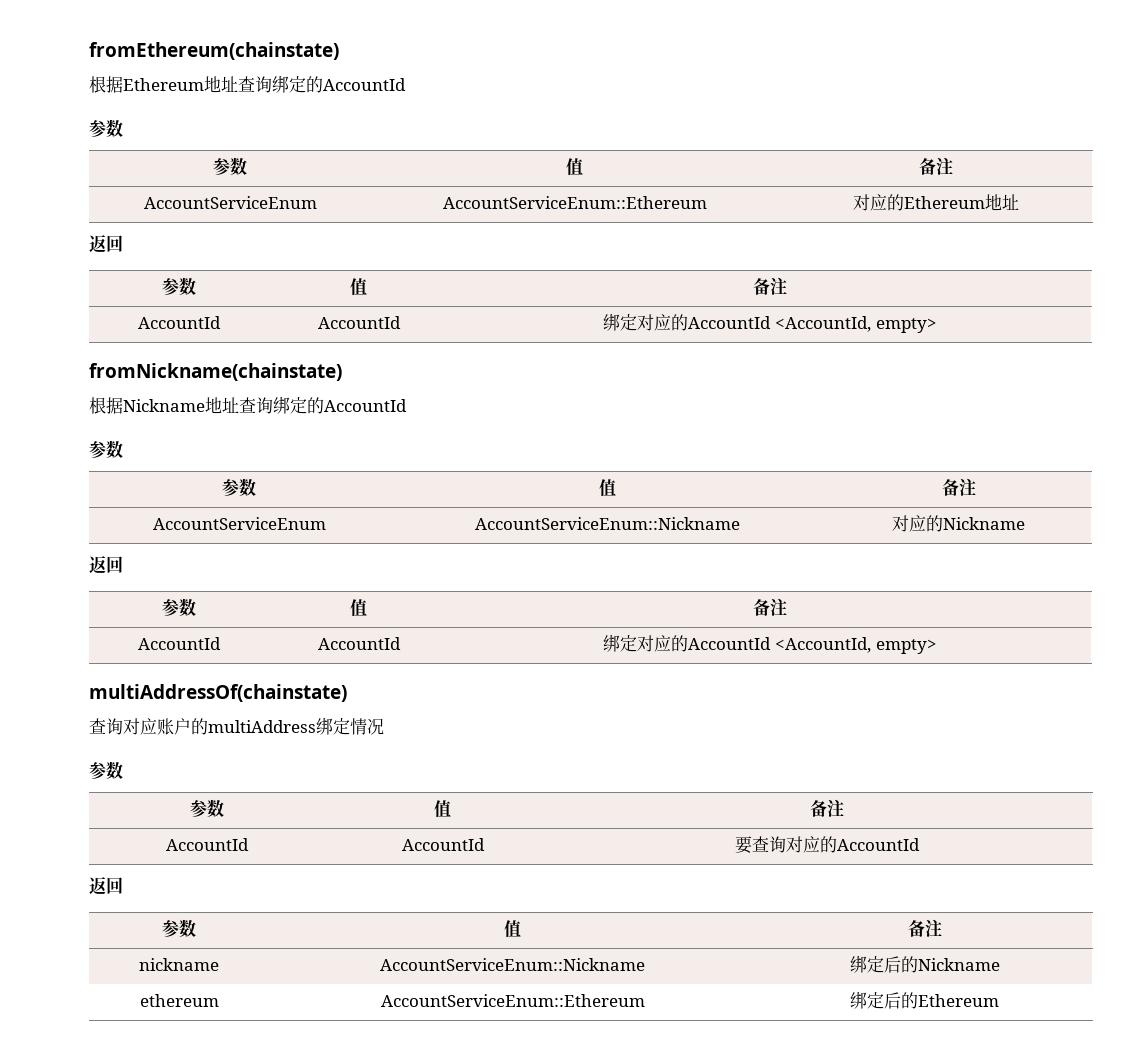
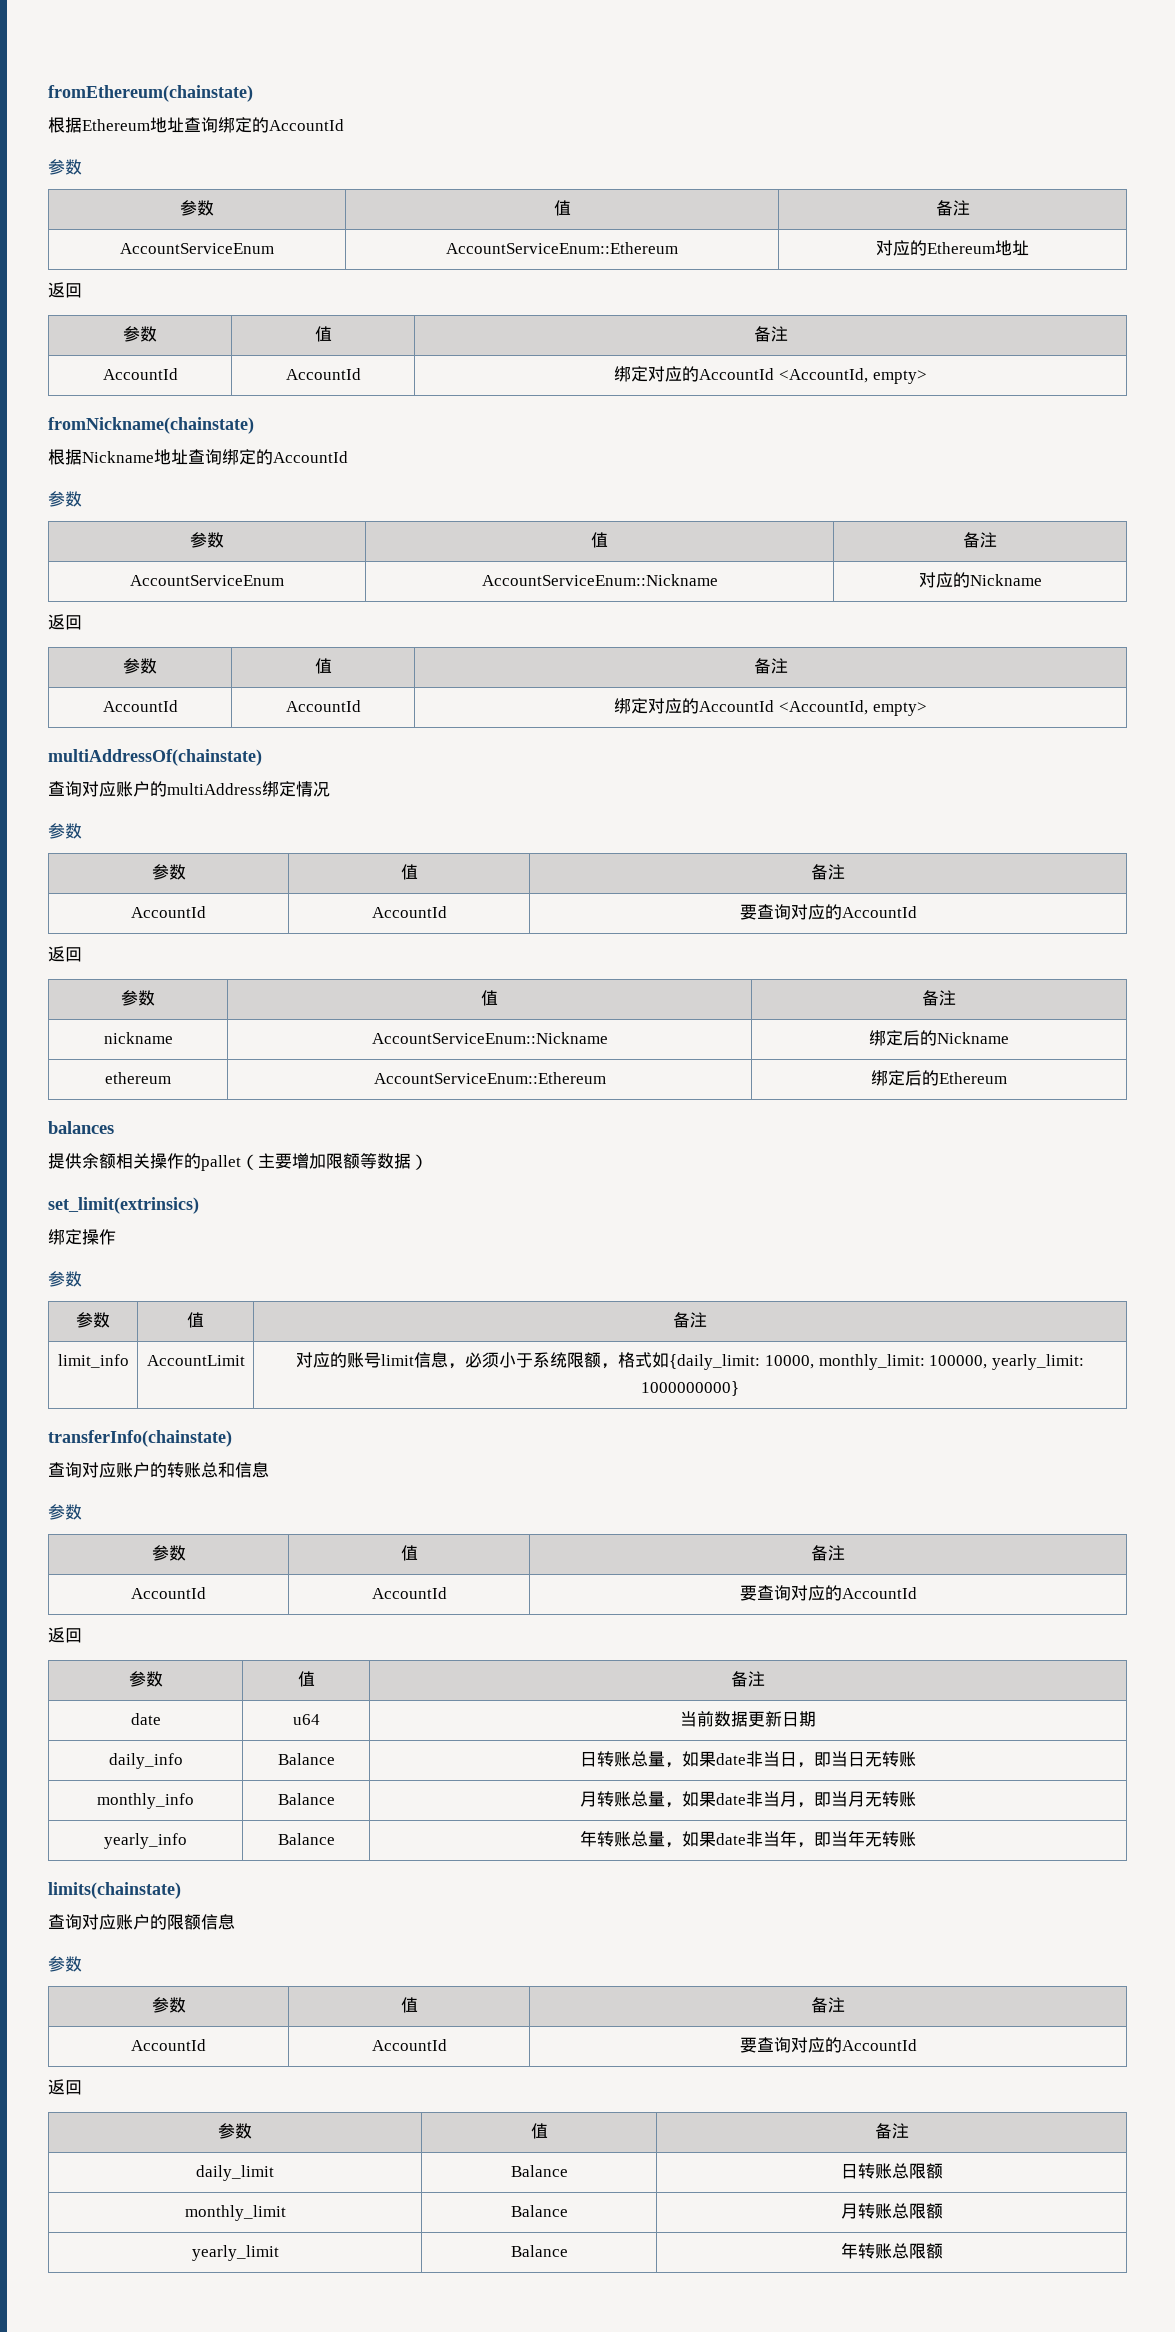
(999, 1000) none -> [48,1121,114,1134] [48,1153,428,1171] [48,1197,199,1214] [48,1229,116,1245] [48,1271,82,1287] [76,1312,110,1328] [187,1312,204,1328] [673,1312,707,1328] [57,1354,129,1368] [146,1355,245,1366] [296,1352,1084,1370] [641,1381,739,1396] [48,1430,232,1447] [48,1462,269,1478] [48,1504,82,1520] [151,1545,186,1561] [400,1545,418,1561] [811,1545,845,1561] [131,1587,206,1599] [371,1587,447,1599] [739,1585,917,1601] [48,1627,82,1643] [128,1671,163,1687] [297,1671,315,1687] [731,1671,765,1687] [130,1713,161,1725] [292,1714,320,1725] [680,1711,816,1727] [108,1753,183,1769] [277,1753,335,1765] [580,1751,916,1768] [97,1793,194,1809] [277,1793,335,1805] [580,1791,916,1808] [104,1833,187,1849] [277,1833,335,1845] [580,1830,916,1848] [48,1882,181,1899] [48,1914,235,1930] [48,1956,82,1972] [151,1997,186,2013] [400,1997,418,2013] [811,1997,845,2013] [131,2039,206,2051] [371,2039,447,2051] [739,2037,917,2053] [48,2079,82,2095] [218,2123,252,2139] [530,2123,548,2139] [874,2123,909,2139] [196,2165,274,2181] [510,2165,568,2177] [840,2163,943,2179] [184,2205,286,2221] [510,2205,568,2217] [840,2203,943,2219] [191,2245,279,2261] [510,2245,568,2257] [840,2242,943,2259] // balances // 提供余额相关操作的pallet（主要增加限额等数据） // set_limit(extrinsics) // 绑定操作 // 参数 // 参数 | 值 | 备注 // limit_info | AccountLimit | 对应的账号limit信息，必须小于系统限额，格式如{daily_limit: 10000, monthly_limit: 100000, yearly_limit: 1000000000} // transferInfo(chainstate) // 查询对应账户的转账总和信息 // 参数 // 参数 | 值 | 备注 // AccountId | AccountId | 要查询对应的AccountId // 返回 // 参数 | 值 | 备注 // date | u64 | 当前数据更新日期 // daily_info | Balance | 日转账总量，如果date非当日，即当日无转账 // monthly_info | Balance | 月转账总量，如果date非当月，即当月无转账 // yearly_info | Balance | 年转账总量，如果date非当年，即当年无转账 // limits(chainstate) // 查询对应账户的限额信息 // 参数 // 参数 | 值 | 备注 // AccountId | AccountId | 要查询对应的AccountId // 返回 // 参数 | 值 | 备注 // daily_limit | Balance | 日转账总限额 // monthly_limit | Balance | 月转账总限额 // yearly_limit | Balance | 年转账总限额

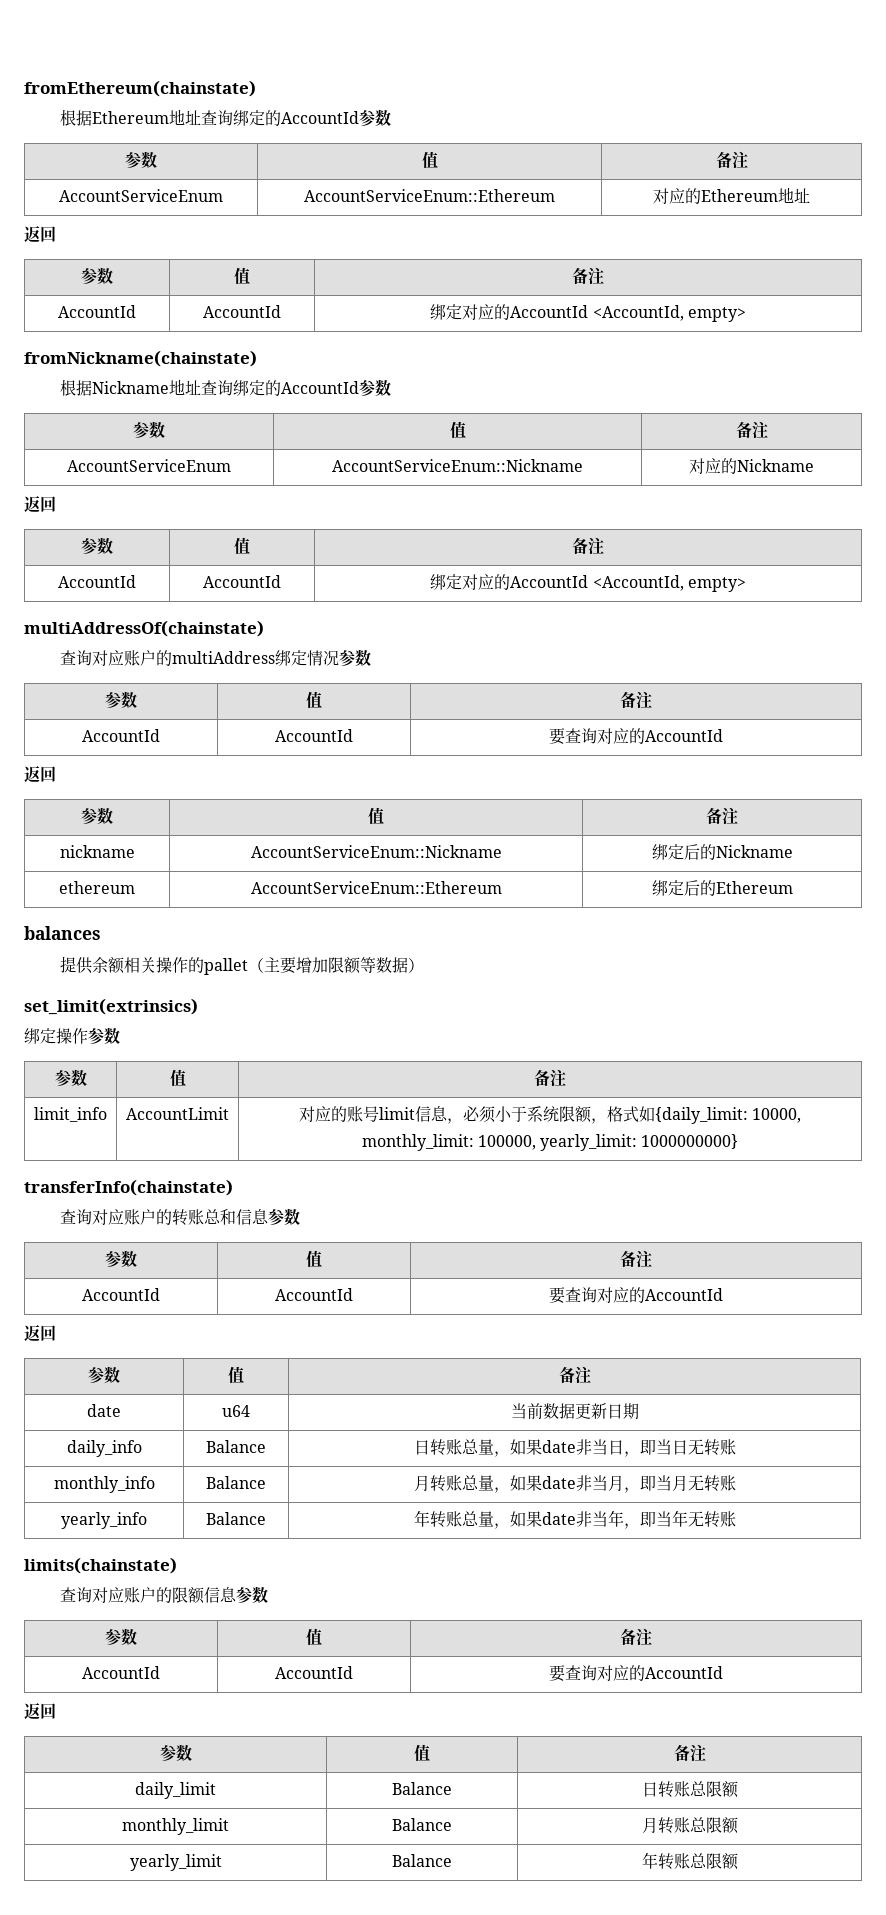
(344, 125) // -> (359, 117) none
(348, 457) // -> (359, 387) none
(330, 789) // -> (339, 658) none
(116, 1237) // -> (88, 1036) none
(269, 1470) // -> (269, 1216) none
(235, 1922) // -> (237, 1594) none

